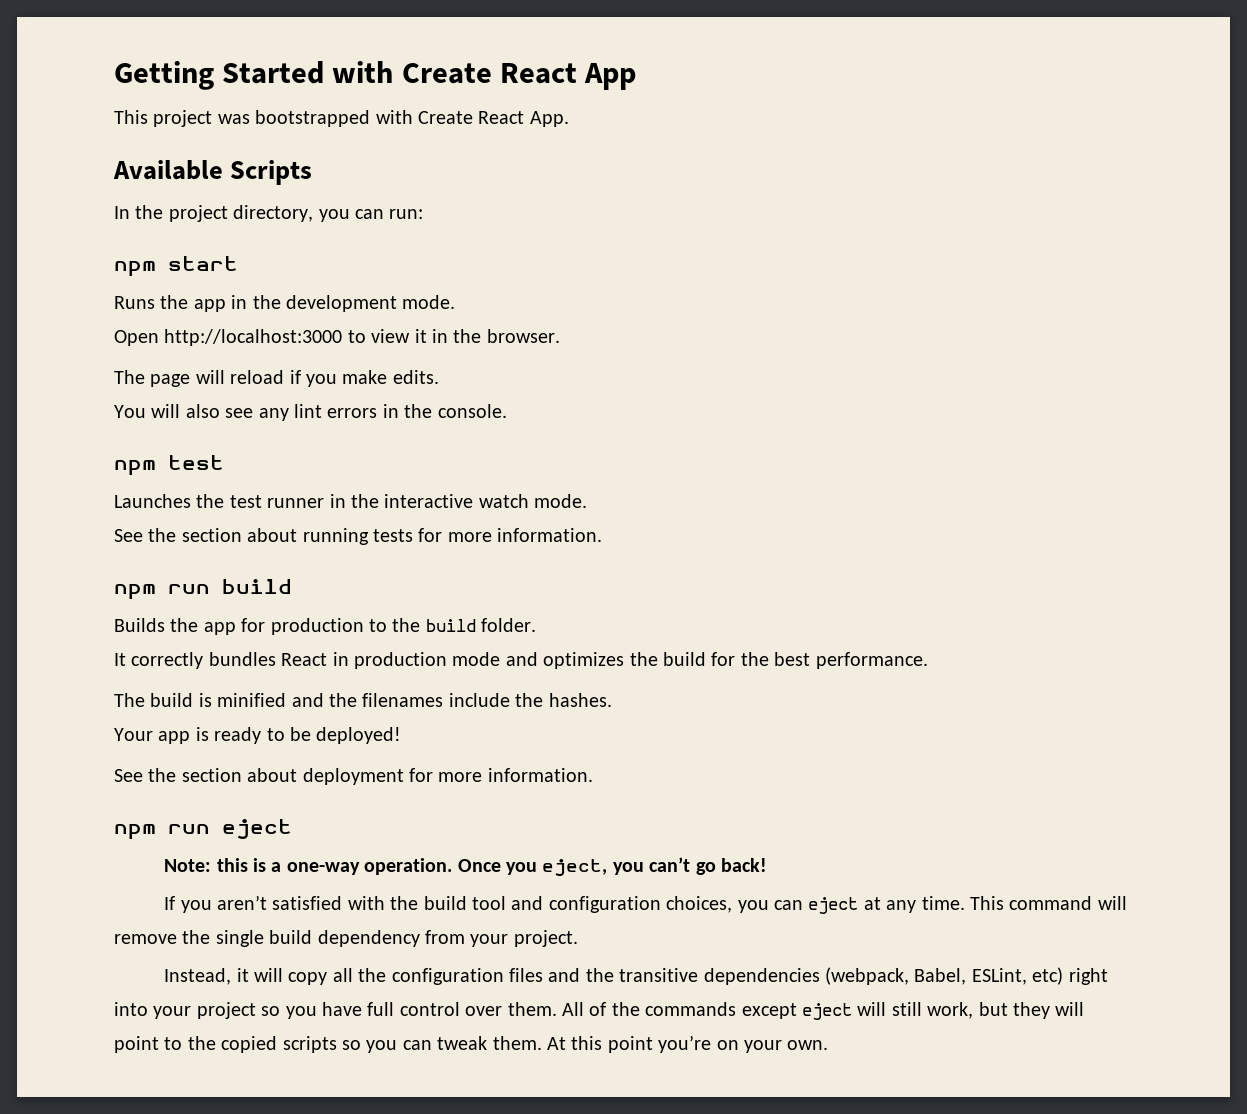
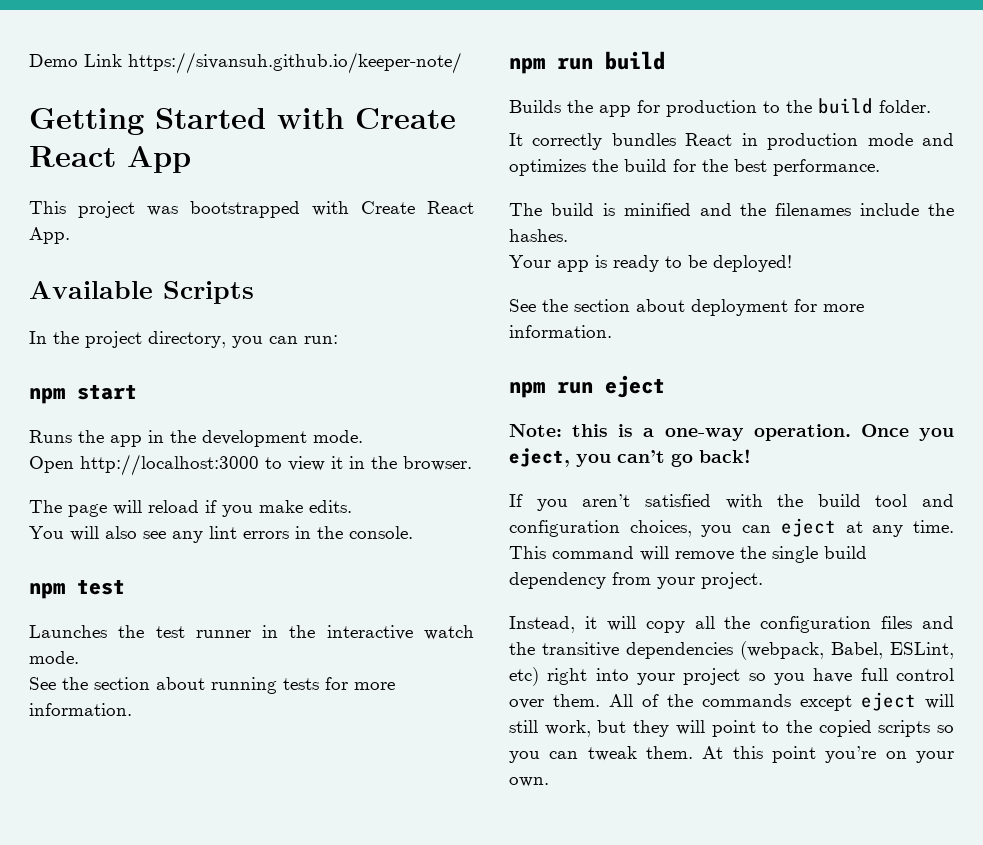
(114, 75) none -> [29,52,462,74] Demo Link https://sivansuh.github.io/keeper-note/ //

